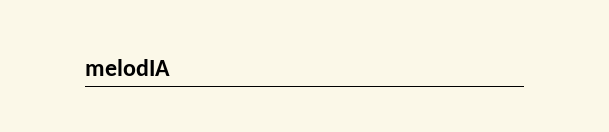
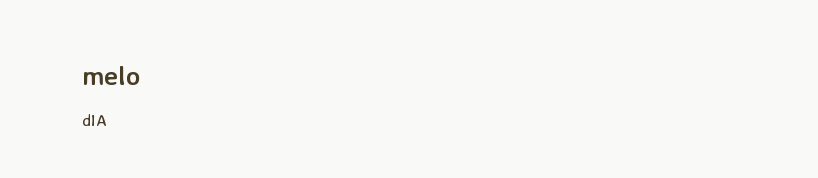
[85,59,170,76] melodIA -> [82,66,140,85] [82,114,107,126] melo // dIA

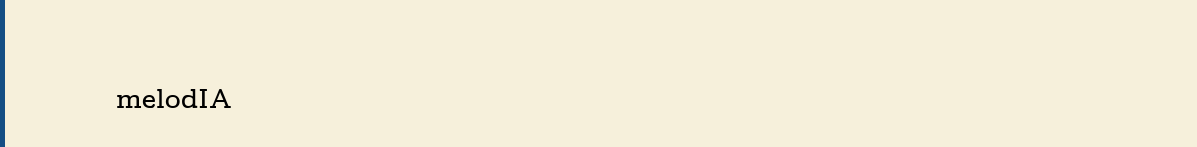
[82,66,140,85] [82,114,107,126] melo // dIA -> [116,89,232,108] melodIA

